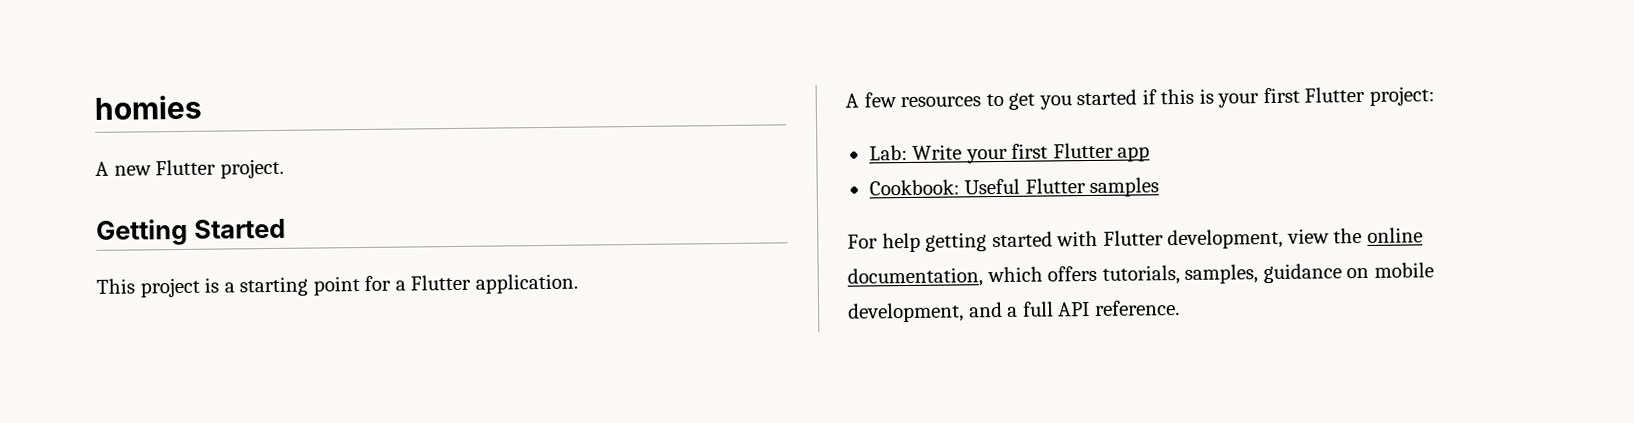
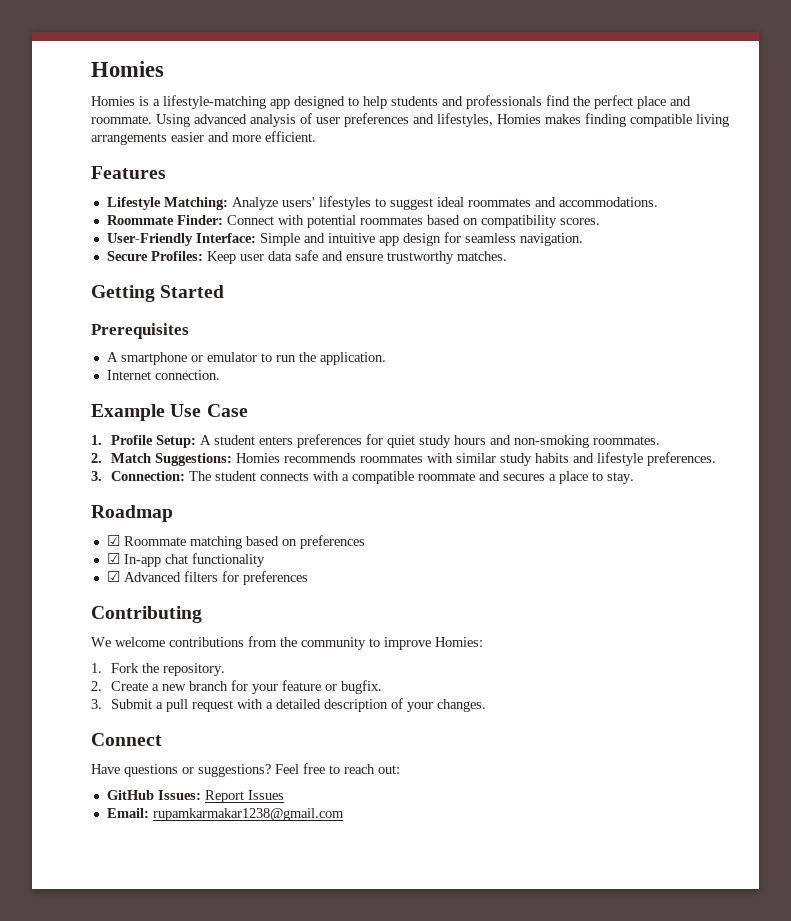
[94,94,202,120] [95,158,284,179] [96,218,286,246] [96,273,578,298] [845,86,1435,110] [868,142,1151,164] [868,177,1160,197] [847,227,1423,253] [847,262,1434,288] [848,300,1180,323] homies // A new Flutter project. // Getting Started // This project is a starting point for a Flutter application. // A few resources to get you started if this is your first Flutter project: // Lab: Write your first Flutter app // Cookbook: Useful Flutter samples // For help getting started with Flutter development, view the online documentation, which offers tutorials, samples, guidance on mobile development, and a full API reference. -> [91,61,164,77] [91,95,691,109] [91,113,729,127] [91,131,316,145] [91,166,166,179] [106,196,658,210] [106,215,600,228] [106,232,583,246] [106,250,507,264] [91,285,225,302] [91,323,189,339] [106,352,386,365] [106,370,220,380] [91,404,248,421] [91,434,660,448] [91,452,716,466] [91,471,634,484] [91,505,173,522] [106,535,365,549] [106,553,265,567] [106,571,308,585] [91,606,202,623] [91,636,483,650] [91,663,225,676] [91,680,382,694] [91,698,486,712] [91,733,162,746] [91,763,400,777] [106,790,284,803] [106,808,344,821] Homies // Homies is a lifestyle-matching app designed to help students and professionals find the perfect place and roommate. Using advanced analysis of user preferences and lifestyles, Homies makes finding compatible living arrangements easier and more efficient. // Features // Lifestyle Matching: Analyze users' lifestyles to suggest ideal roommates and accommodations. // Roommate Finder: Connect with potential roommates based on compatibility scores. // User-Friendly Interface: Simple and intuitive app design for seamless navigation. // Secure Profiles: Keep user data safe and ensure trustworthy matches. // Getting Started // Prerequisites // A smartphone or emulator to run the application. // Internet connection. // Example Use Case // 1. Profile Setup: A student enters preferences for quiet study hours and non-smoking roommates. // 2. Match Suggestions: Homies recommends roommates with similar study habits and lifestyle preferences. // 3. Connection: The student connects with a compatible roommate and secures a place to stay. // Roadmap // ☑ Roommate matching based on preferences // ☑ In-app chat functionality // ☑ Advanced filters for preferences // Contributing // We welcome contributions from the community to improve Homies: // 1. Fork the repository. // 2. Create a new branch for your feature or bugfix. // 3. Submit a pull request with a detailed description of your changes. // Connect // Have questions or suggestions? Feel free to reach out: // GitHub Issues: Report Issues // Email: rupamkarmakar1238@gmail.com

